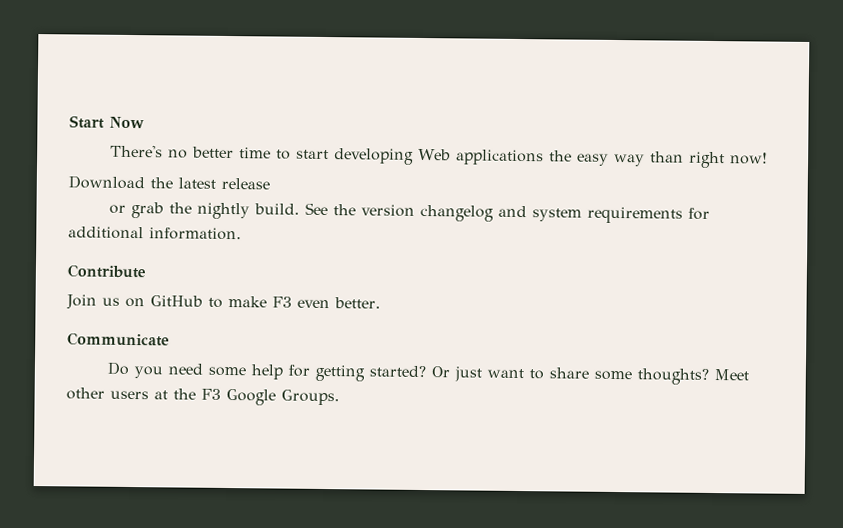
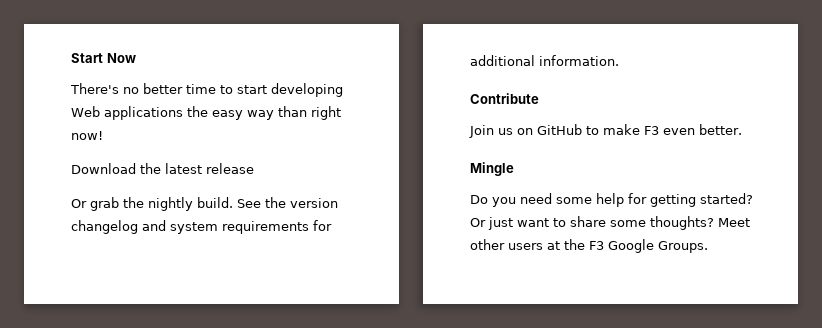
[109,204,127,214] or -> [71,199,87,208] Or
[67,332,170,347] Communicate -> [470,162,514,176] Mingle

